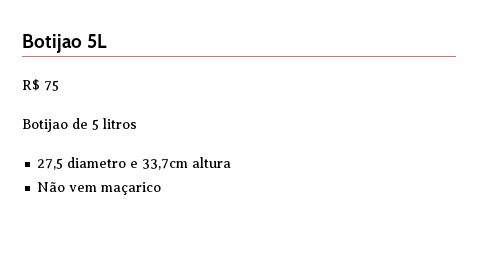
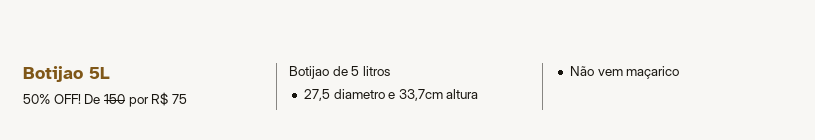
(108, 41) none -> [23,94,149,107] 50% OFF! De 150 por

